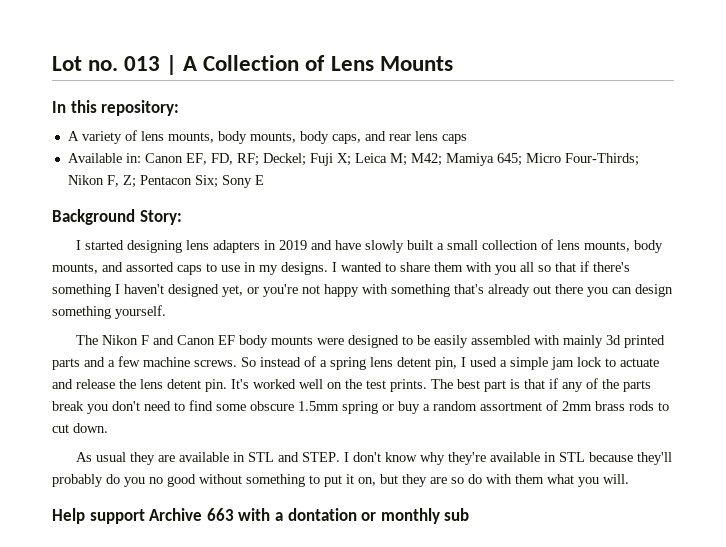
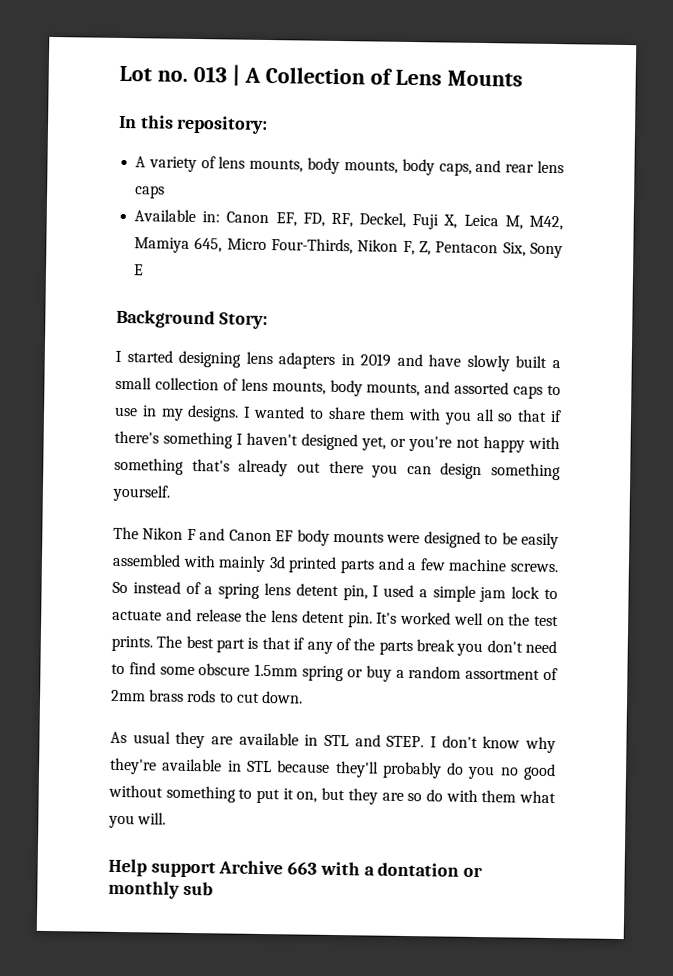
[236,153,639,166] [67,175,218,188] RF; Deckel; Fuji X; Leica M; M42; Mamiya 645; Micro Four-Thirds; Nikon F, Z; Pentacon Six; -> [330,212,563,231] [134,236,526,257] RF, Deckel, Fuji X, Leica M, M42, Mamiya 645, Micro Four-Thirds, Nikon F, Z, Pentacon Six,

